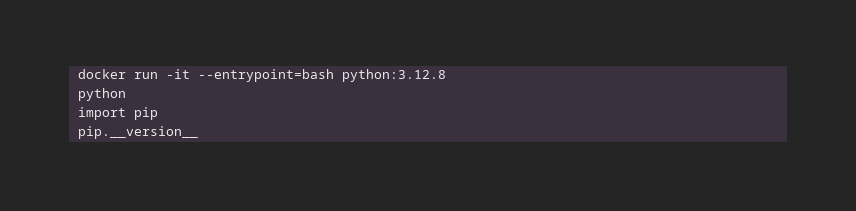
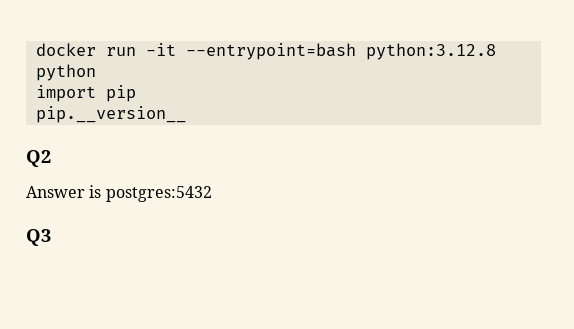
(198, 132) none -> [26,150,51,167] [26,185,212,202] [26,229,51,246] // Q2 // Answer is postgres:5432 // Q3

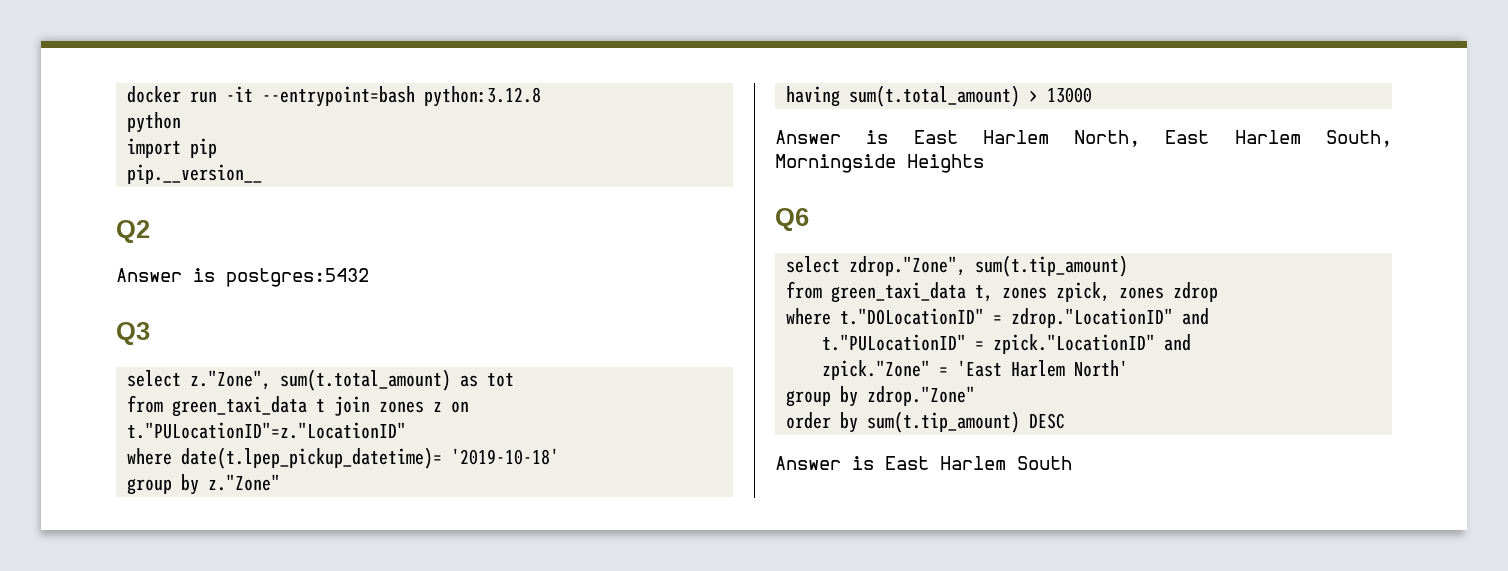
(51, 237) none -> [127,369,515,391] [127,395,470,417] [127,422,407,439] [127,447,560,469] [127,474,281,495] [786,85,1093,107] [775,130,1392,147] [775,154,984,173] [775,208,809,231] [786,255,1129,277] [786,281,1219,303] [786,308,1210,328] [822,334,1192,354] [822,360,1129,380] [786,386,976,407] [786,411,1066,433] [775,456,1072,470] // select z."Zone", sum(t.total_amount) as tot // from green_taxi_data t join zones z on t."PULocationID"=z."LocationID" // where date(t.lpep_pickup_datetime)= '2019-10-18' // group by z."Zone" // having sum(t.total_amount) > 13000 // Answer is East Harlem North, East Harlem South, Morningside Heights // Q6 // select zdrop."Zone", sum(t.tip_amount) // from green_taxi_data t, zones zpick, zones zdrop // where t."DOLocationID" = zdrop."LocationID" and // t."PULocationID" = zpick."LocationID" and // zpick."Zone" = 'East Harlem North' // group by zdrop."Zone" // order by sum(t.tip_amount) DESC // Answer is East Harlem South

